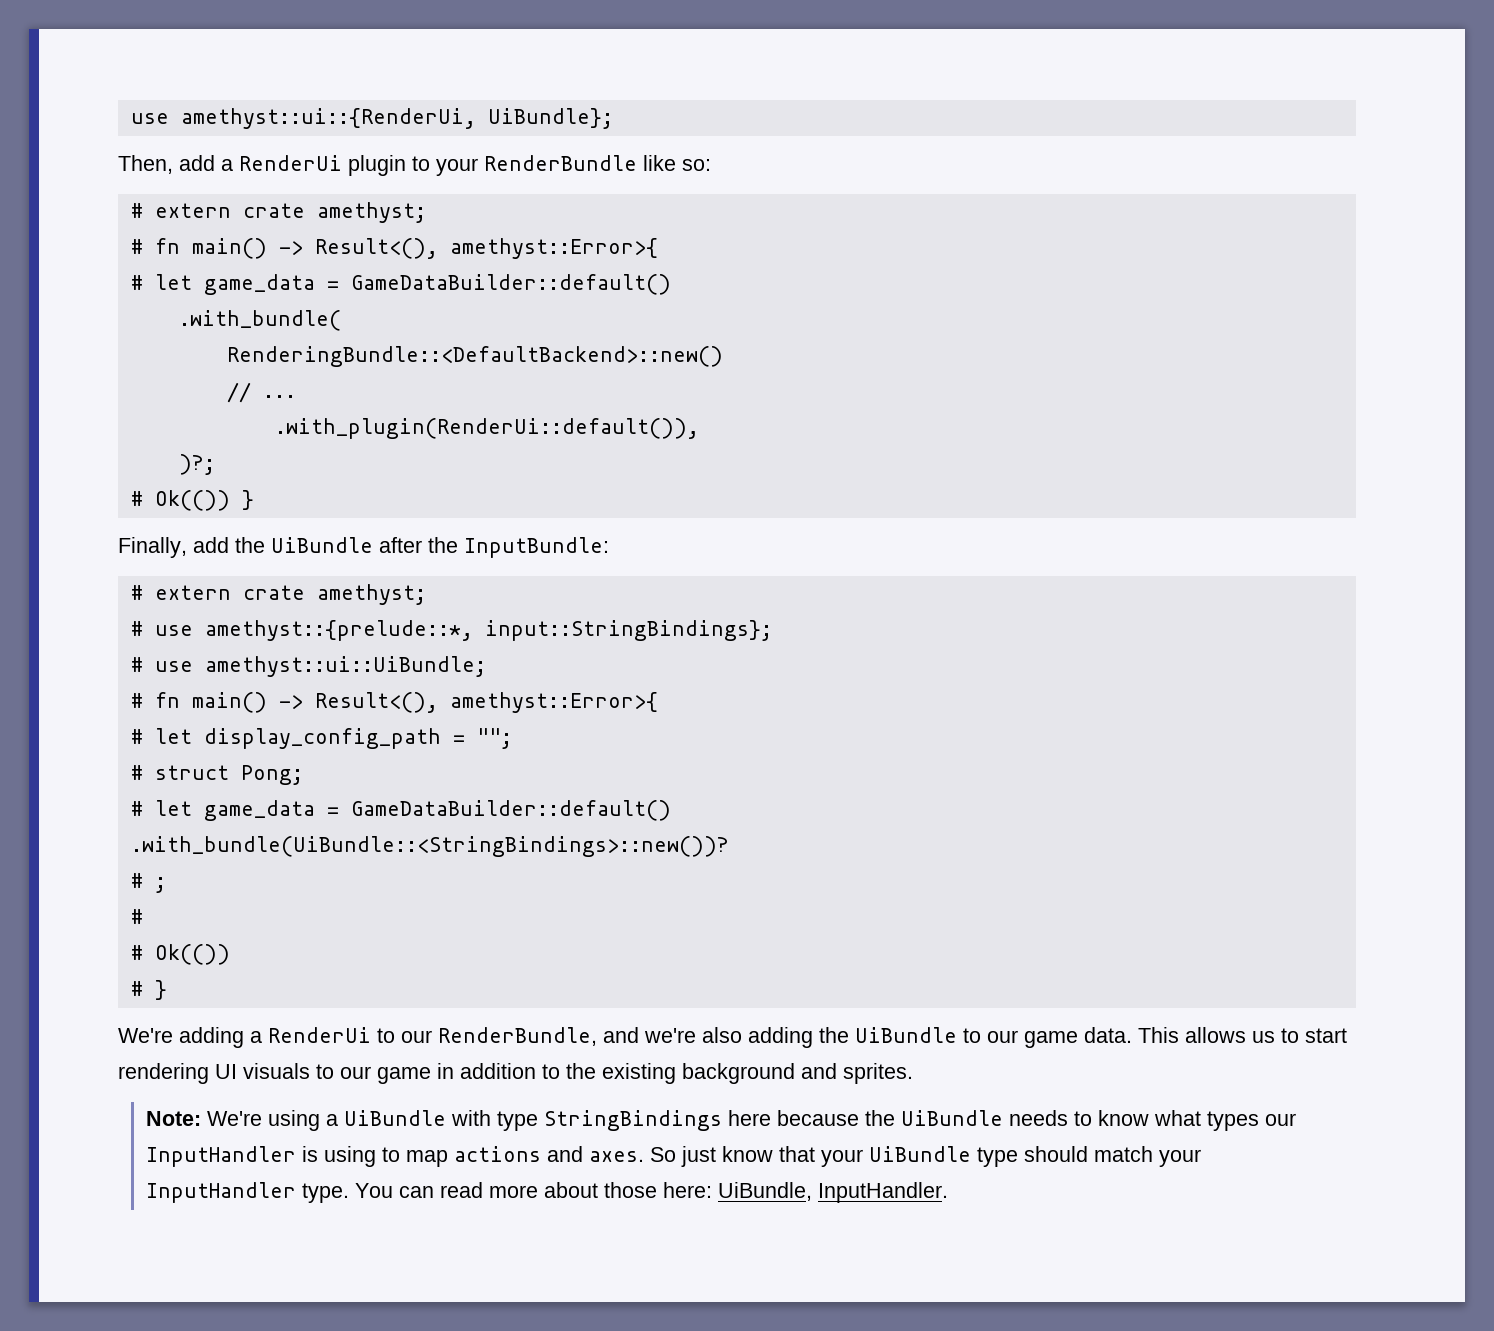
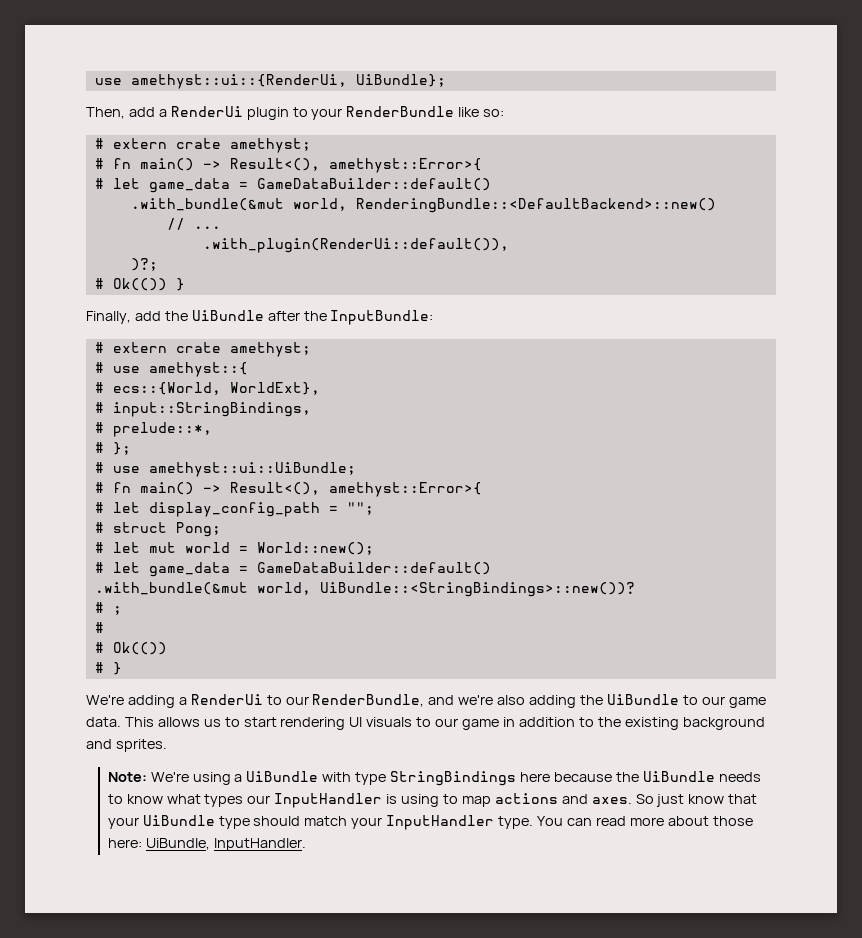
[178,310,341,331] .with_bundle( // -> [130,198,347,211] .with_bundle(&mut world,
[204,620,772,641] amethyst::{prelude::*, input::StringBindings}; -> [148,362,248,377] [94,382,320,395] [94,402,311,417] [94,422,212,437] [94,442,131,455] amethyst::{ // # ecs::{World, WorldExt}, // # input::StringBindings, // # prelude::*, // # };
[130,800,671,821] [130,836,729,857] // # let game_data = GameDataBuilder::default() // .with_bundle(UiBundle::<StringBindings>::new())? -> [94,542,374,555] [94,562,491,577] [94,582,635,597] // # let mut world = World::new(); // # let game_data = GameDataBuilder::default() // .with_bundle(&mut world, UiBundle::<StringBindings>::new())?

